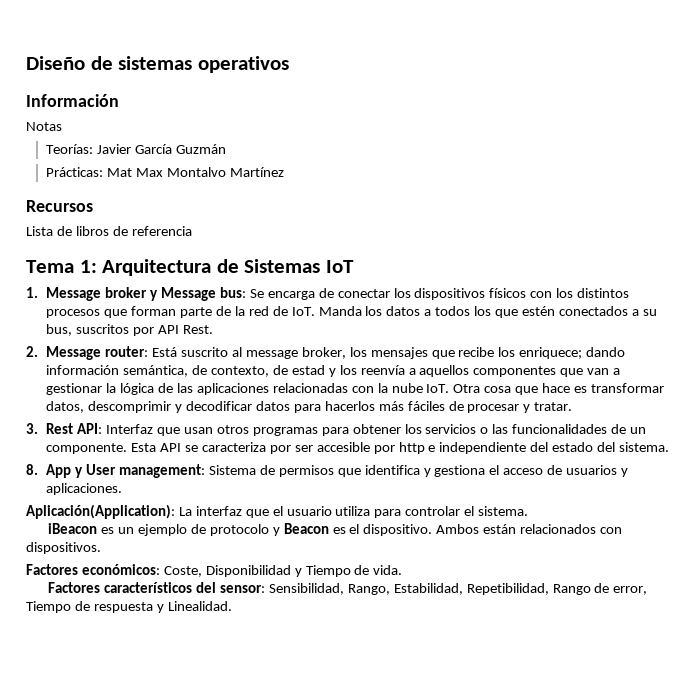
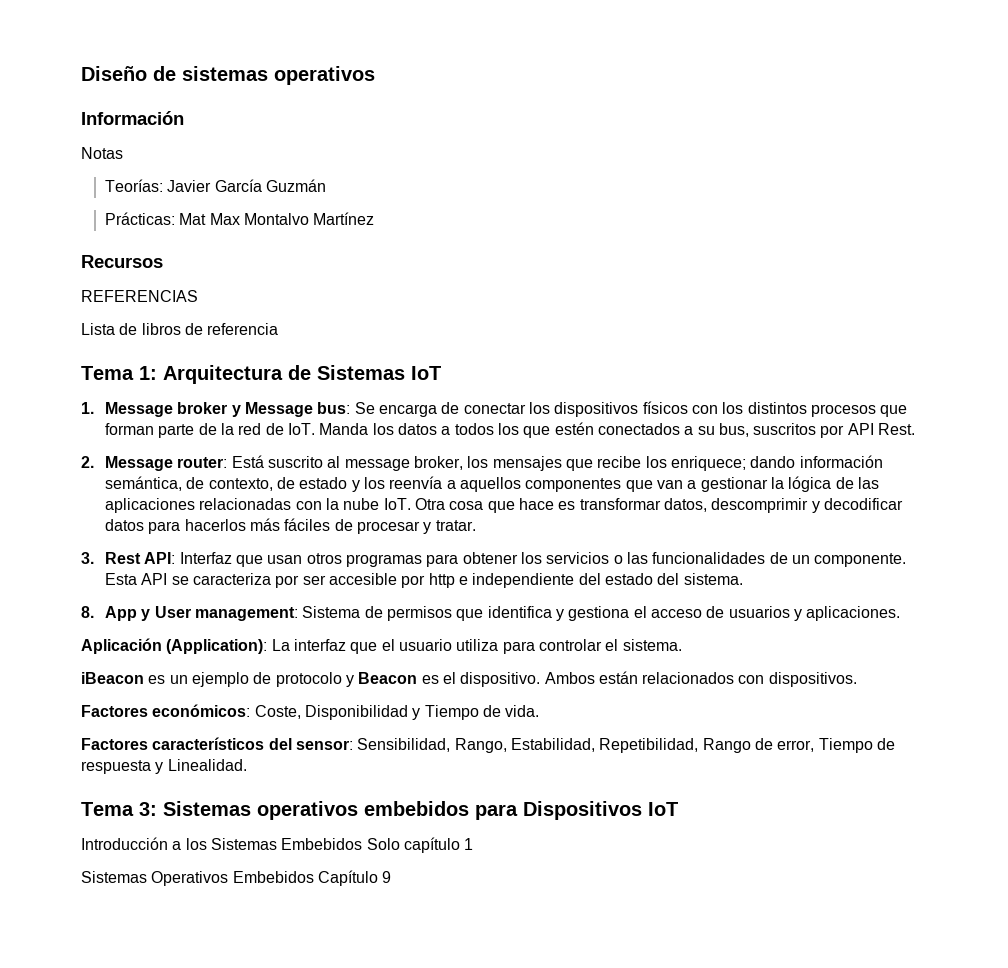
(93, 206) none -> [81,290,198,302] // REFERENCIAS
[291,365,325,375] estad -> [299,477,348,489] estado
[26,504,175,519] Aplicación(Application): -> [81,638,268,654] Aplicación (Application):
(232, 606) none -> [81,801,678,820] [81,837,474,853] [81,870,392,886] // Tema 3: Sistemas operativos embebidos para Dispositivos IoT // Introducción a los Sistemas Embebidos Solo capítulo 1 // Sistemas Operativos Embebidos Capítulo 9

